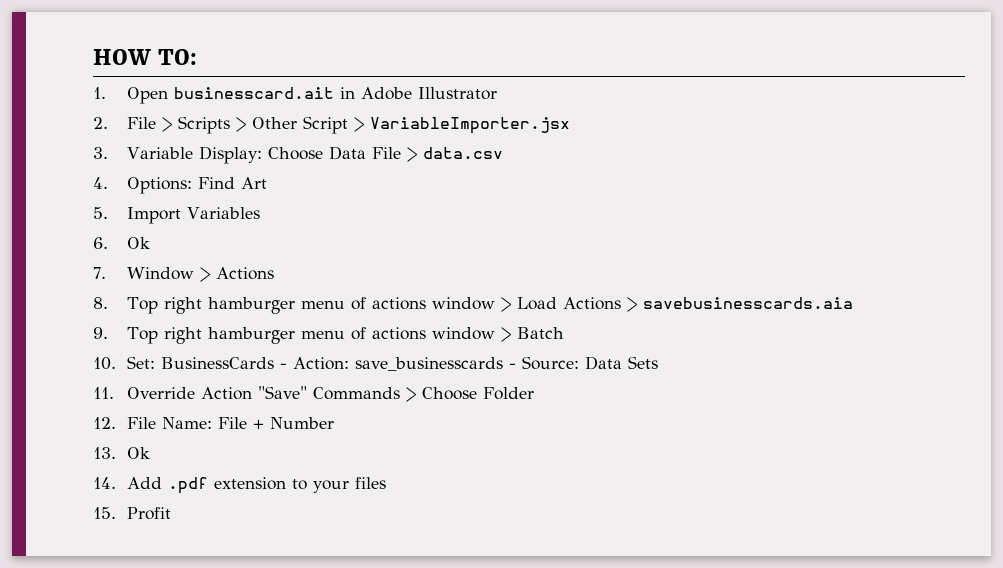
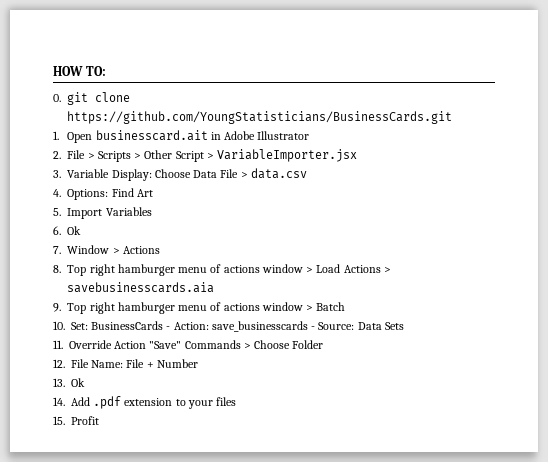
(198, 57) none -> [53,92,131,105] [67,111,453,124] // 0. git clone https://github.com/YoungStatisticians/BusinessCards.git

